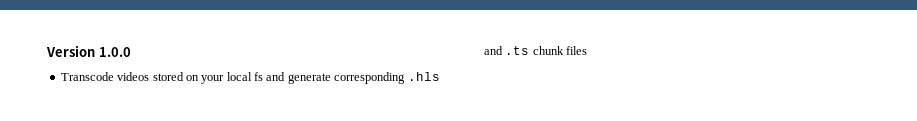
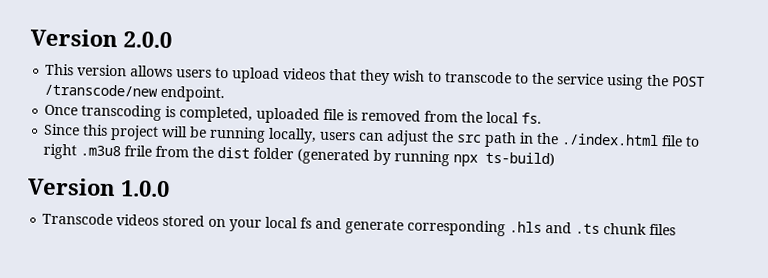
[46,45,95,57] Version -> [30,28,172,49] [45,63,706,90] [44,83,226,103] [44,104,543,124] [44,123,701,148] [43,143,556,167] [27,177,116,197] Version 2.0.0 // This version allows users to upload videos that they wish to transcode to the service using the POST /transcode/new endpoint. // Once transcoding is completed, uploaded file is removed from the local fs. // Since this project will be running locally, users can adjust the src path in the ./index.html file to right .m3u8 frile from the dist folder (generated by running npx ts-build) // Version

